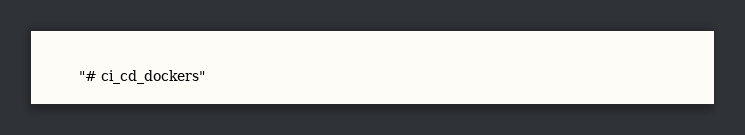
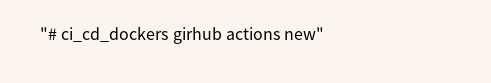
[101,70,205,84] ci_cd_dockers" -> [61,26,325,44] ci_cd_dockers girhub actions new"

